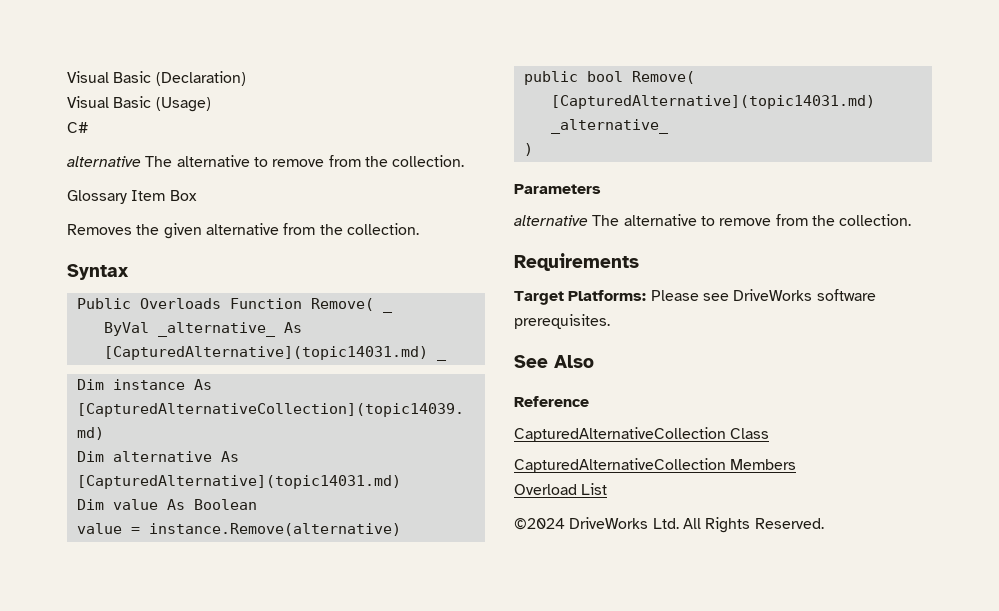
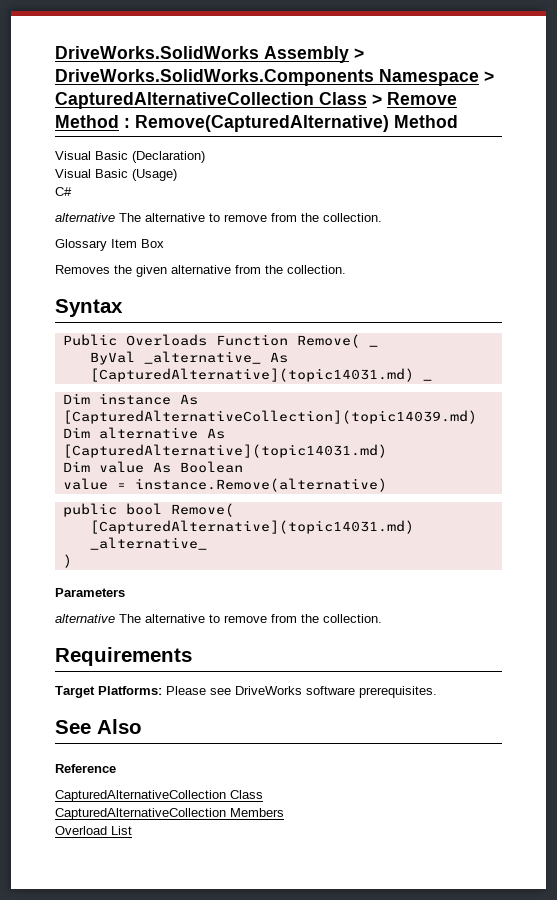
(67, 77) none -> [55,46,364,63] [55,69,494,86] [55,92,457,109] [55,115,458,132] DriveWorks.SolidWorks Assembly > DriveWorks.SolidWorks.Components Namespace > CapturedAlternativeCollection Class > Remove Method : Remove(CapturedAlternative) Method //
[514,517,824,533] // ©2024 DriveWorks Ltd. All Rights Reserved. -> (132, 830) none

